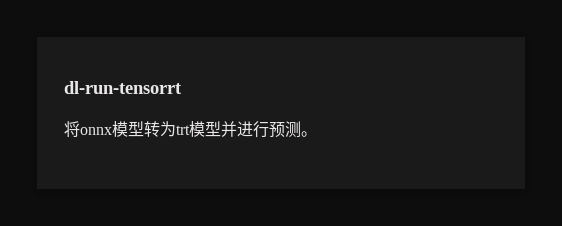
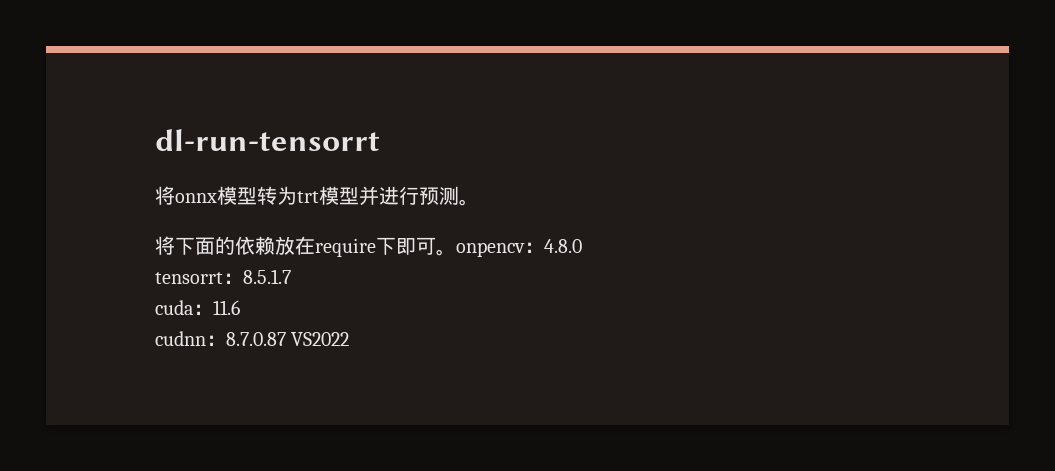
(317, 134) none -> [155,236,582,257] [155,269,291,284] [155,300,240,315] [155,331,350,346] // 将下面的依赖放在require下即可。onpencv：4.8.0 // tensorrt：8.5.1.7 // cuda：11.6 // cudnn：8.7.0.87 VS2022

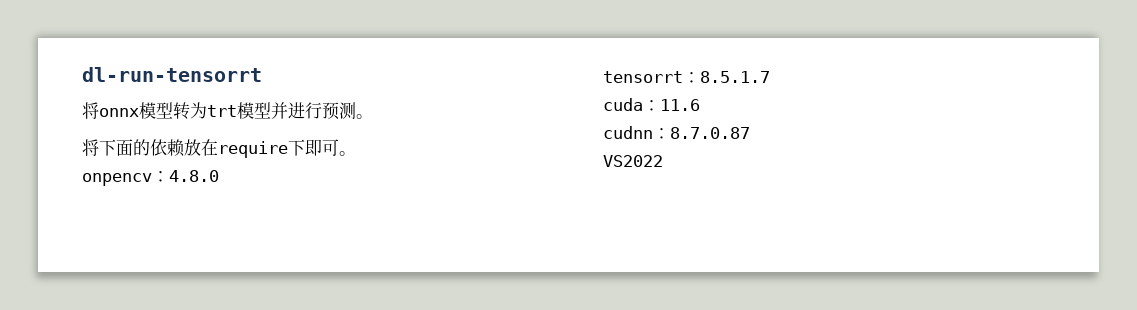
(456, 252) none -> (356, 153) //
(286, 339) none -> (750, 133) //

